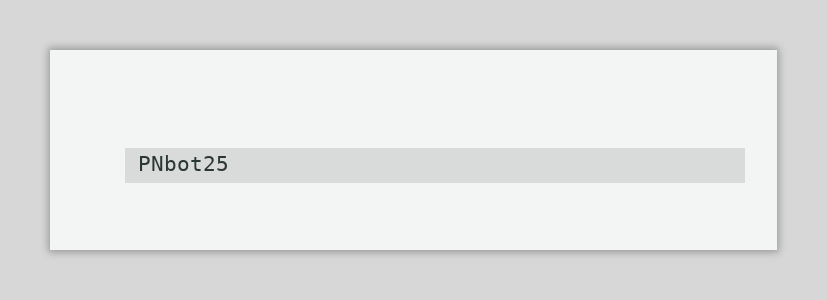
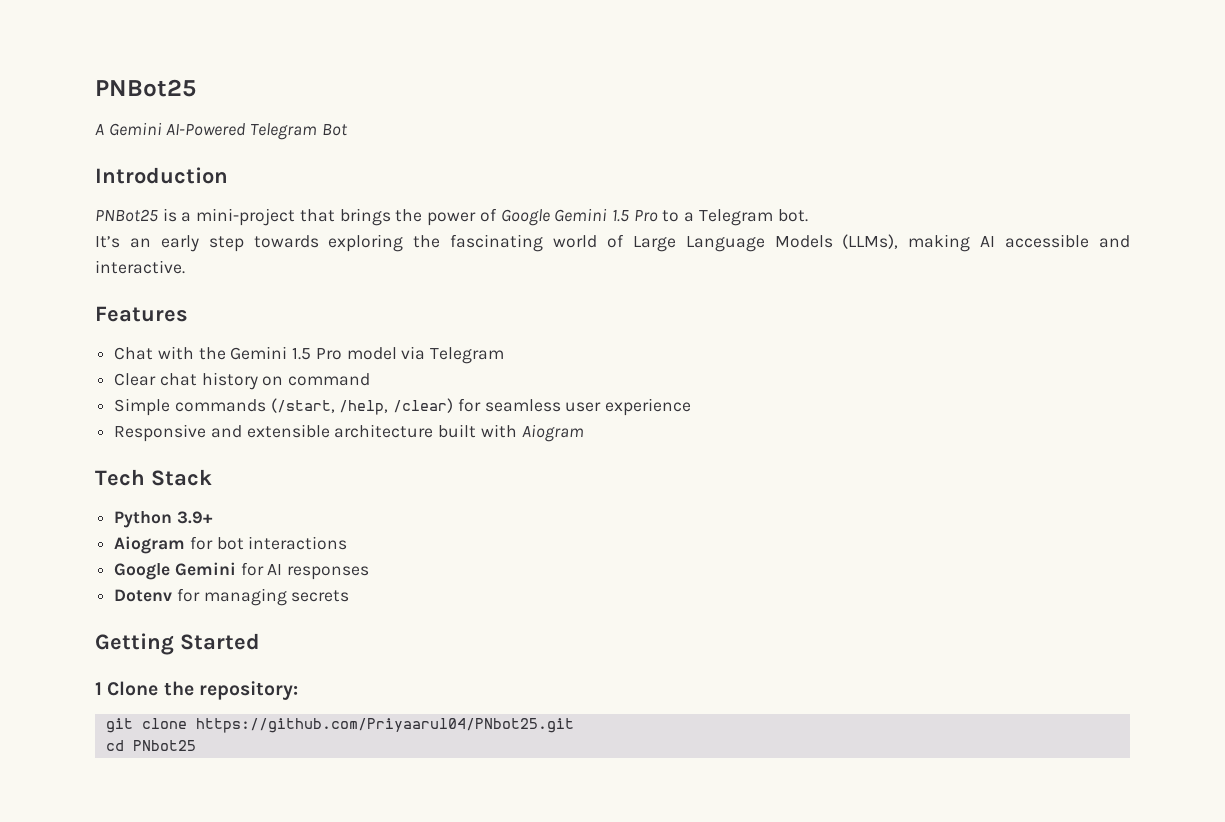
(137, 163) none -> [95,79,196,97] [95,122,348,140] [95,167,228,184] [95,208,808,226] [95,234,1130,252] [95,260,185,274] [95,306,188,322] [114,346,505,364] [114,372,371,390] [114,398,692,416] [114,424,584,442] [95,469,212,486] [114,511,213,528] [114,536,348,554] [114,562,370,580] [114,588,350,606] [95,633,260,655] [95,681,298,700] [105,718,574,733] [105,740,124,751] PNBot25 // A Gemini AI-Powered Telegram Bot // Introduction // PNBot25 is a mini-project that brings the power of Google Gemini 1.5 Pro to a Telegram bot. // It’s an early step towards exploring the fascinating world of Large Language Models (LLMs), making AI accessible and interactive. // Features // Chat with the Gemini 1.5 Pro model via Telegram // Clear chat history on command // Simple commands (/start, /help, /clear) for seamless user experience // Responsive and extensible architecture built with Aiogram // Tech Stack // Python 3.9+ // Aiogram for bot interactions // Google Gemini for AI responses // Dotenv for managing secrets // Getting Started // 1 Clone the repository: // git clone https://github.com/Priyaarul04/PNbot25.git // cd

